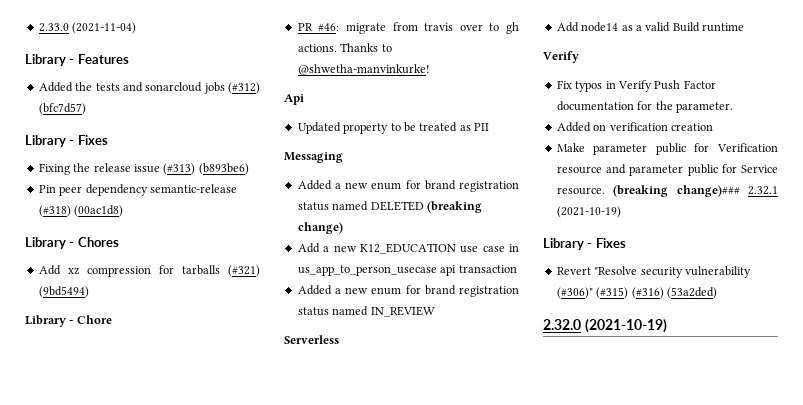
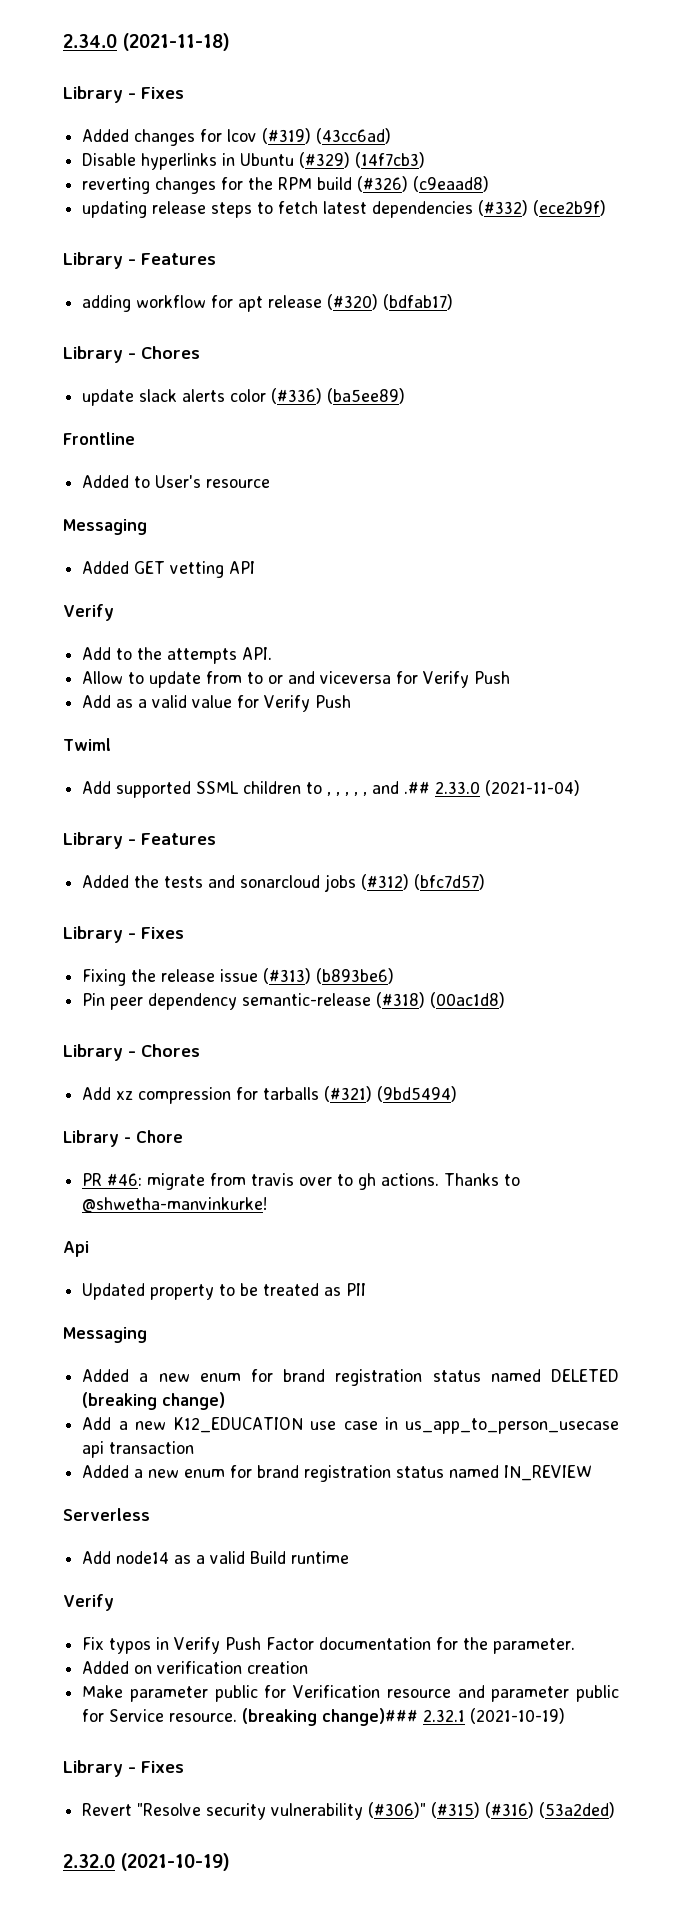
(38, 27) none -> [63,33,230,51] [63,86,184,103] [82,128,392,146] [82,152,426,170] [82,176,490,194] [82,200,607,218] [63,252,216,269] [82,294,454,312] [63,346,200,363] [82,388,406,406] [63,432,135,445] [82,475,271,488] [63,519,147,535] [82,561,256,578] [63,604,114,621] [82,647,273,664] [82,671,511,688] [82,695,352,712] [63,738,111,751] [82,781,431,798] 2.34.0 (2021-11-18) // Library - Fixes // Added changes for lcov (#319) (43cc6ad) // Disable hyperlinks in Ubuntu (#329) (14f7cb3) // reverting changes for the RPM build (#326) (c9eaad8) // updating release steps to fetch latest dependencies (#332) (ece2b9f) // Library - Features // adding workflow for apt release (#320) (bdfab17) // Library - Chores // update slack alerts color (#336) (ba5ee89) // Frontline // Added to User's resource // Messaging // Added GET vetting API // Verify // Add to the attempts API. // Allow to update from to or and viceversa for Verify Push // Add as a valid value for Verify Push // Twiml // Add supported SSML children to , , , , , and .##

